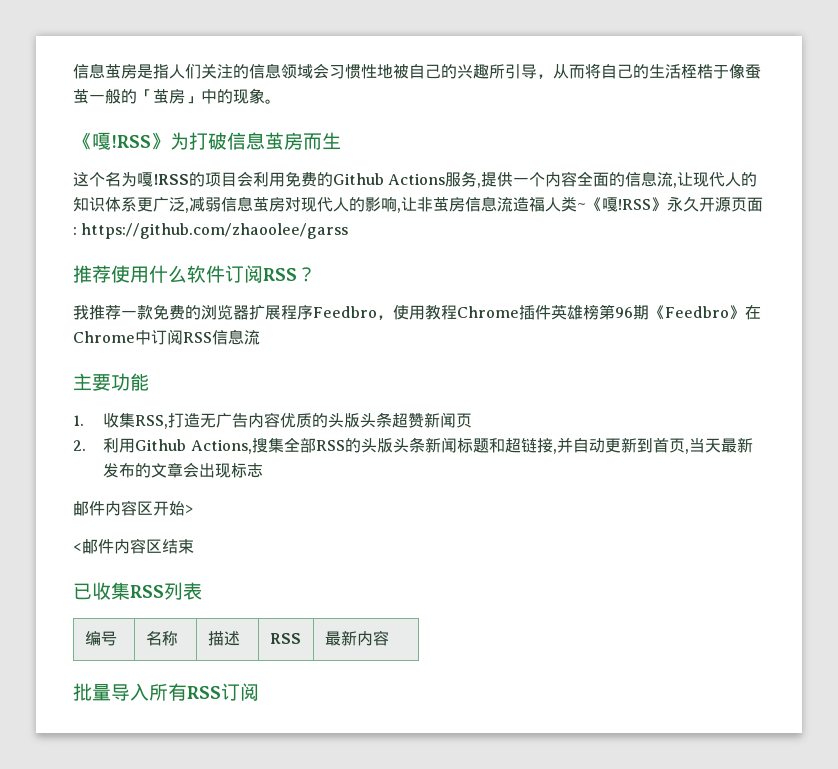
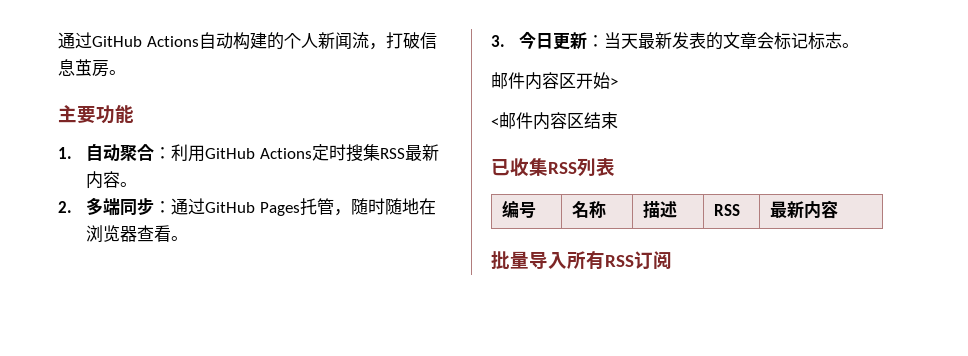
[73,63,761,79] [73,88,281,104] [73,132,341,150] [73,171,758,188] [73,196,763,213] [73,223,349,239] [73,265,316,283] [73,304,761,320] [73,329,260,345] [73,373,149,391] [73,412,473,429] [73,437,689,454] 信息茧房是指人们关注的信息领域会习惯性地被自己的兴趣所引导，从而将自己的生活桎梏于像蚕茧一般的「茧房」中的现象。 // 《嘎!RSS》为打破信息茧房而生 // 这个名为嘎!RSS的项目会利用免费的Github Actions服务,提供一个内容全面的信息流,让现代人的知识体系更广泛,减弱信息茧房对现代人的影响,让非茧房信息流造福人类~《嘎!RSS》永久开源页面: https://github.com/zhaoolee/garss // 推荐使用什么软件订阅RSS？ // 我推荐一款免费的浏览器扩展程序Feedbro，使用教程Chrome插件英雄榜第96期《Feedbro》在Chrome中订阅RSS信息流 // 主要功能 // 1.收集RSS,打造无广告内容优质的头版头条超赞新闻页 // 2.利用Github Actions,搜集全部RSS的头版头条新闻标题和超链接,并自动更新到首页, -> [58,32,437,50] [58,59,126,77] [58,105,134,124] [58,143,439,162] [86,171,138,189] [58,197,436,216] [86,225,189,242] [491,31,605,50] 通过GitHub Actions自动构建的个人新闻流，打破信息茧房。 // 主要功能 // 1.自动聚合：利用GitHub Actions定时搜集RSS最新内容。 // 2.多端同步：通过GitHub Pages托管，随时随地在浏览器查看。 // 3.今日更新：
[119,462,136,478] 布 -> [689,32,707,49] 表
[199,463,232,478] 出现 -> [774,32,809,50] 标记
(264, 470) none -> [842,43,860,48] 。

